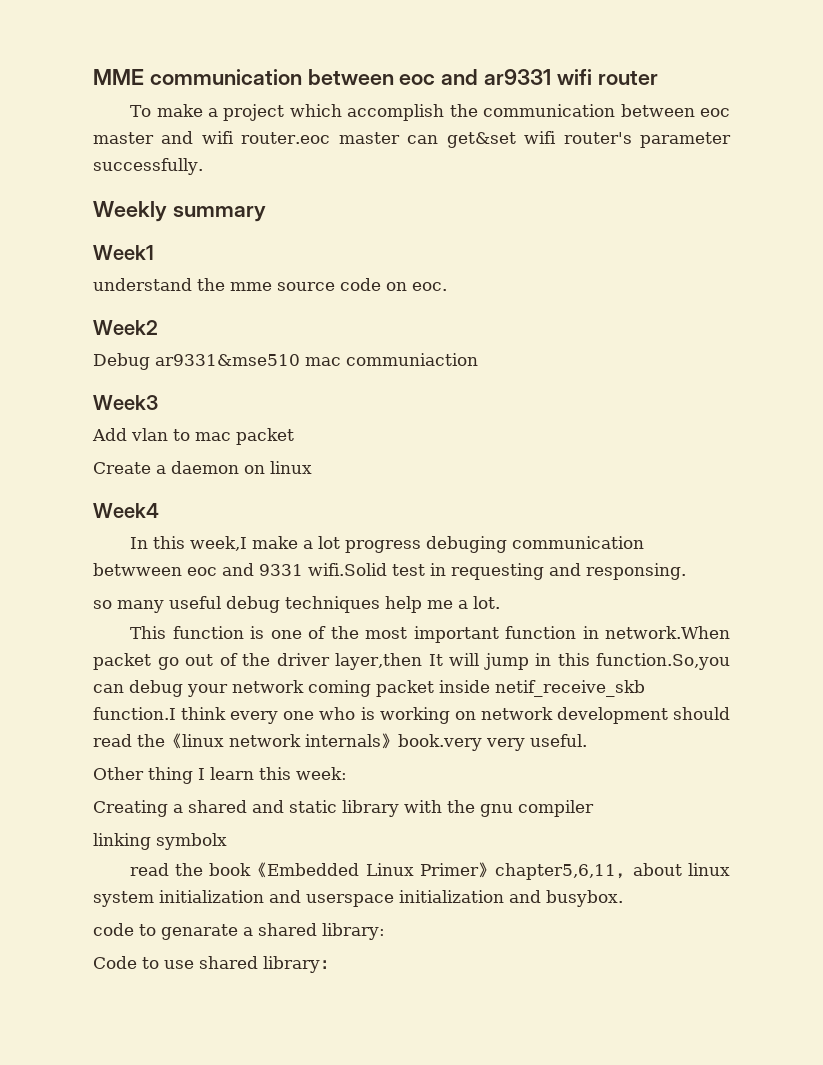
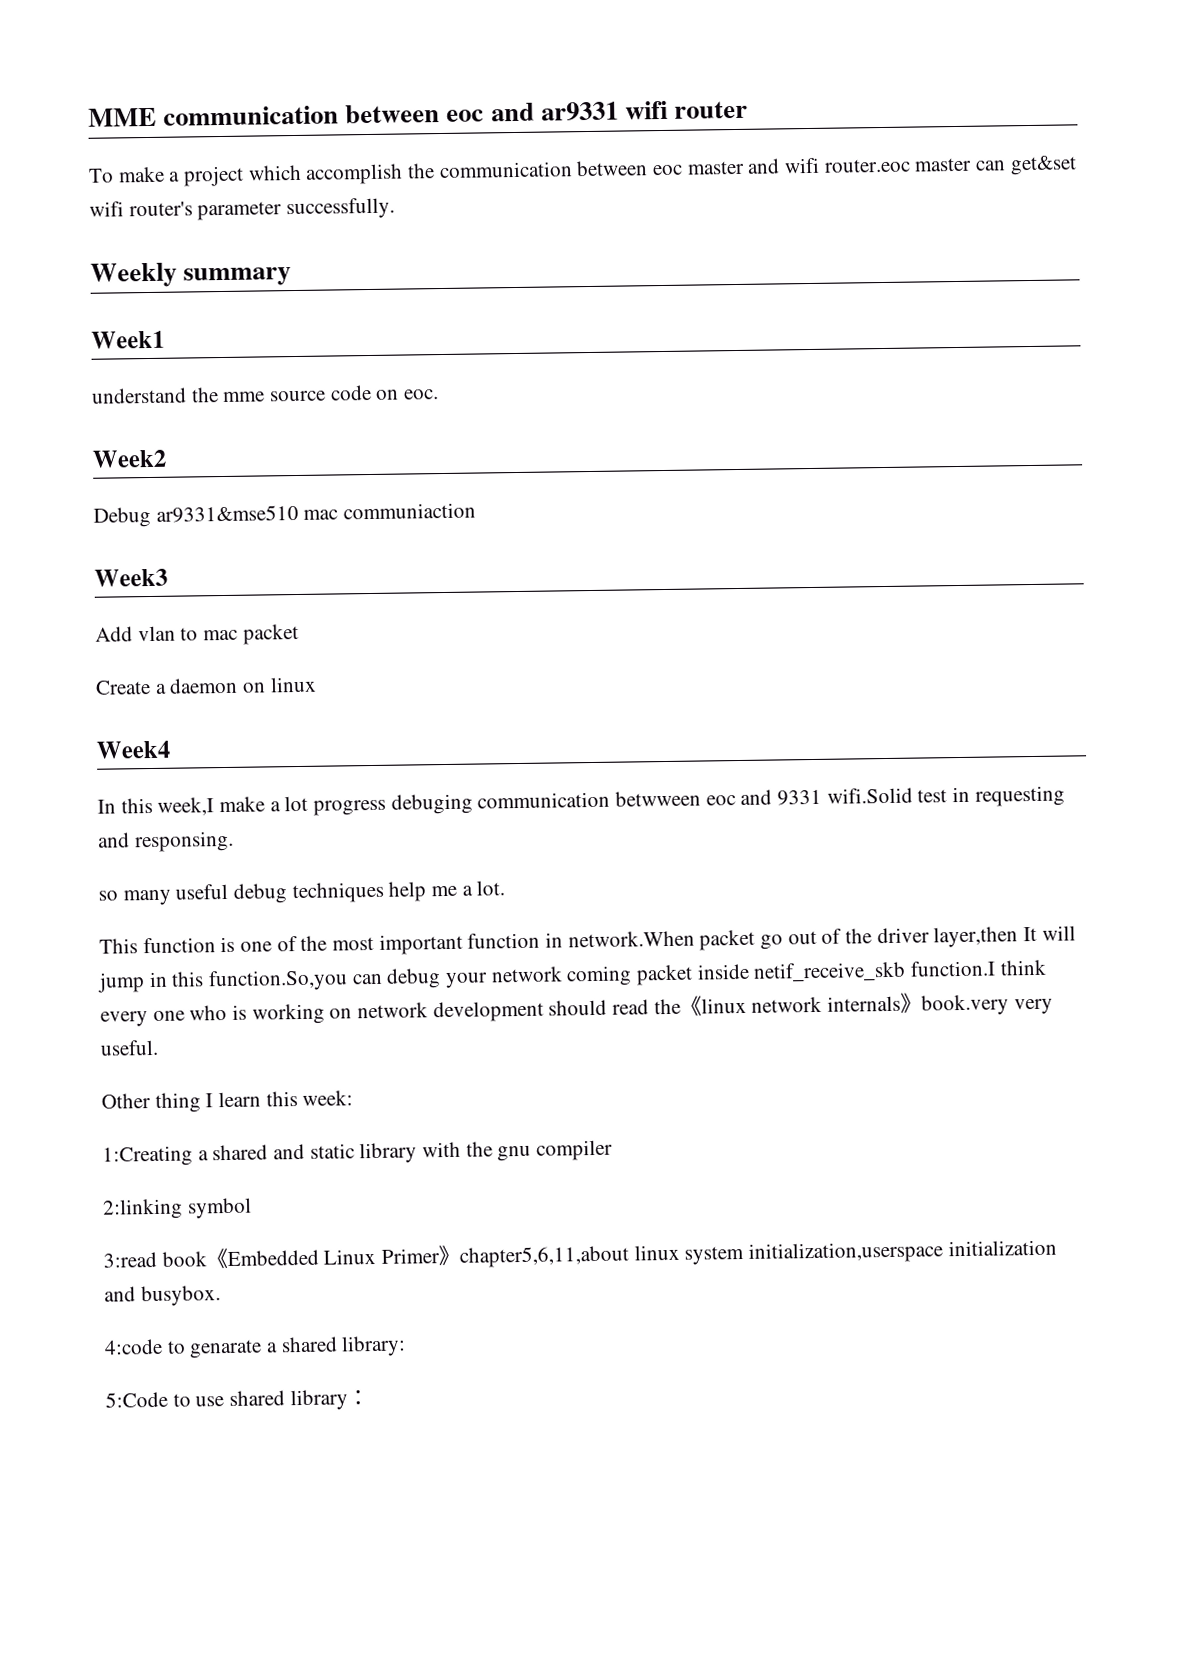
[93,800,168,817] Creating -> [102,1145,193,1167] 1:Creating
[93,833,227,850] [130,863,204,876] linking symbolx // read the -> [103,1197,252,1220] [103,1251,157,1268] 2:linking symbol // 3:read
[494,863,730,880] [93,890,394,907] chapter5,6,11，about linux system initialization and userspace -> [459,1241,944,1268] chapter5,6,11,about linux system initialization,userspace
[93,923,134,936] code -> [104,1338,163,1355] 4:code
[93,956,137,969] Code -> [105,1391,168,1408] 5:Code

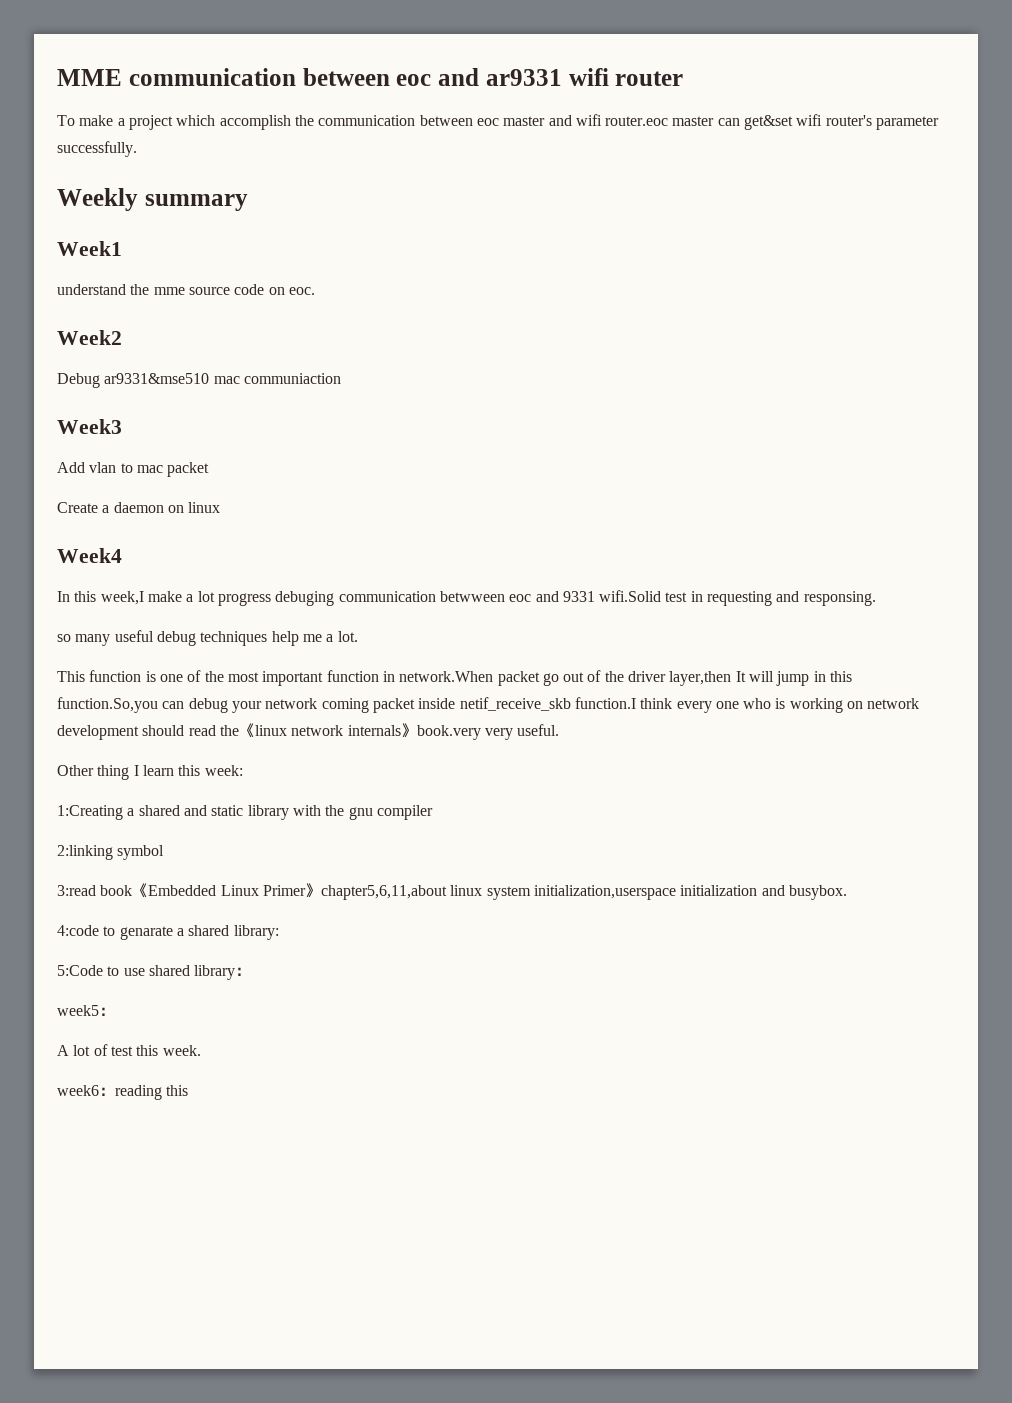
(369, 1397) none -> [57,1005,115,1016] [57,1044,201,1056] [57,1085,189,1100] // week5： // A lot of test this week. // week6：reading this

